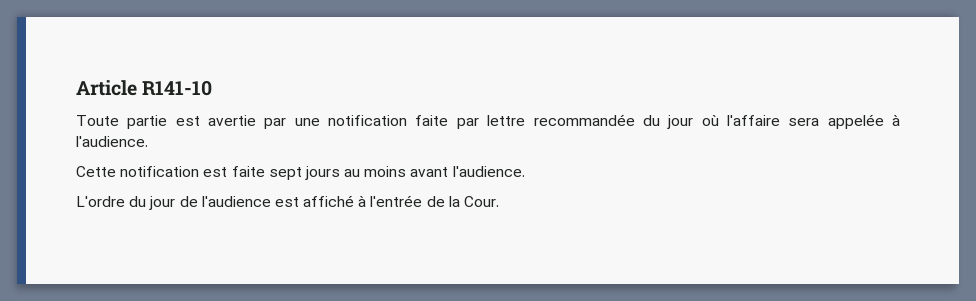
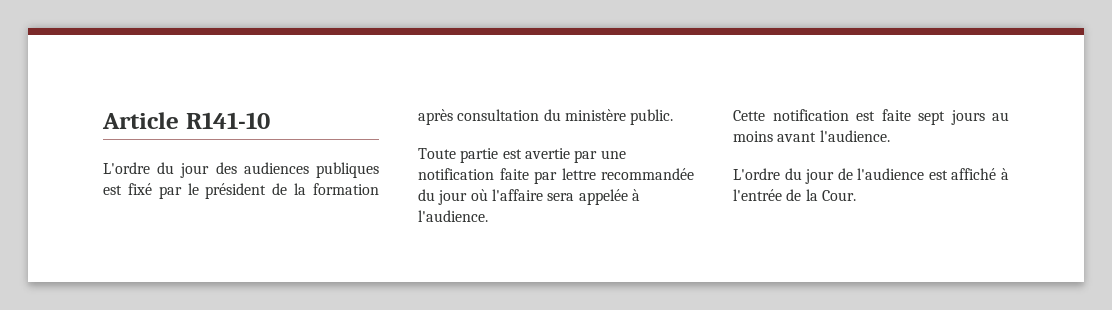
(213, 88) none -> [103,162,380,178] [103,183,379,199] [418,109,674,125] // L'ordre du jour des audiences publiques est fixé par le président de la formation après consultation du ministère public.

